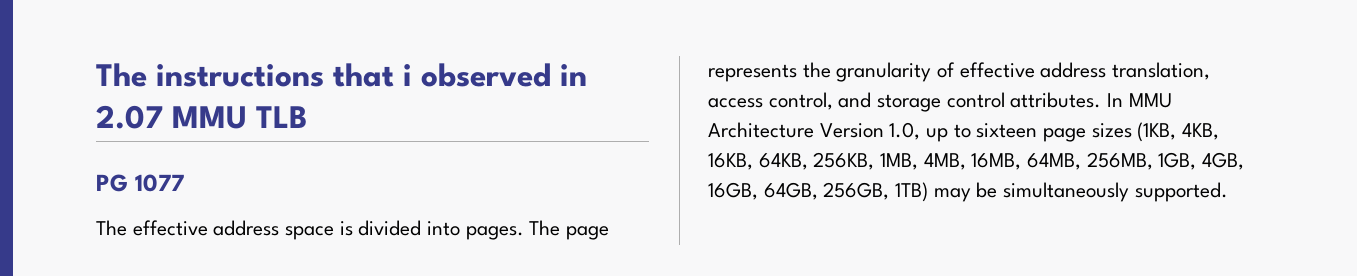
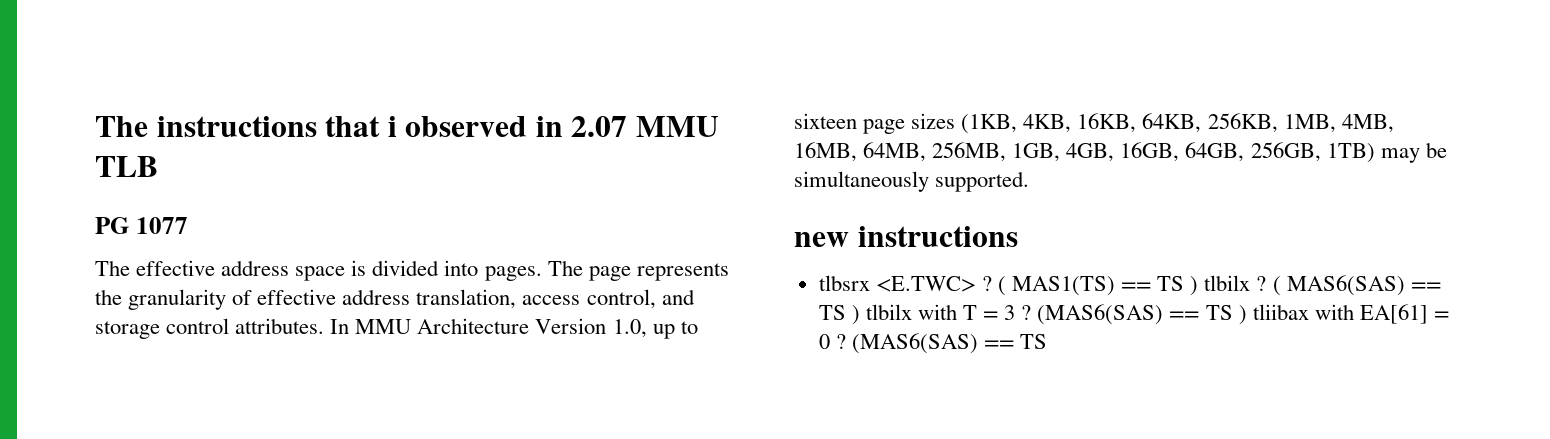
(1228, 192) none -> [794,226,1018,247] [818,275,1441,296] [818,304,1449,325] [818,333,1048,354] // new instructions // tlbsrx <E.TWC> ? ( MAS1(TS) == TS ) tlbilx ? ( MAS6(SAS) == TS ) tlbilx with T = 3 ? (MAS6(SAS) == TS ) tliibax with EA[61] = 0 ? (MAS6(SAS) == TS

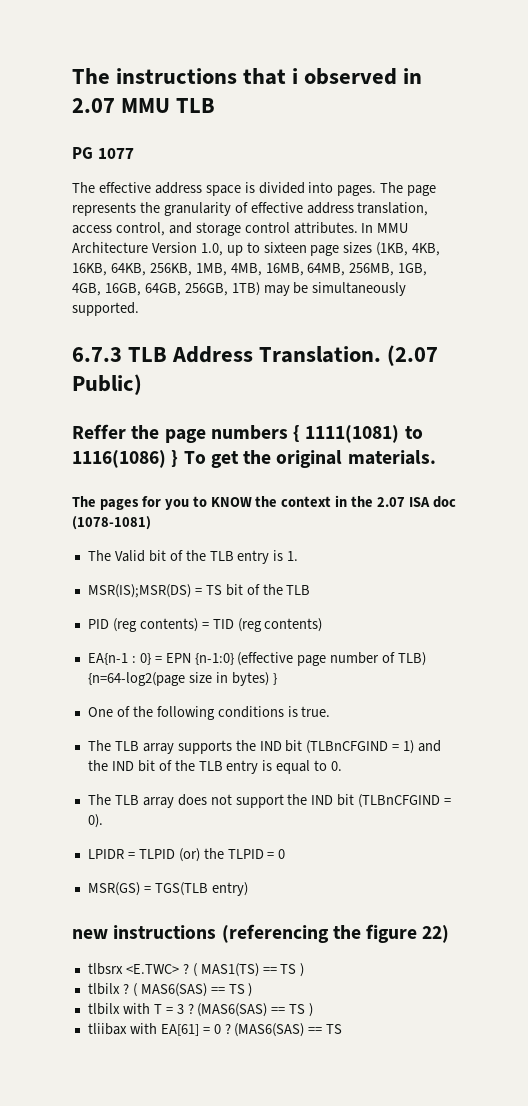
[794,226,1018,247] new instructions -> [72,345,439,366] [72,374,142,395] [72,424,423,443] [72,450,436,468] [72,495,456,510] [72,516,151,530] [87,550,299,564] [87,584,311,598] [87,618,323,632] [87,652,427,666] [87,672,277,686] [87,706,331,720] [87,740,442,754] [87,760,343,774] [87,794,452,808] [87,814,103,828] [87,848,286,862] [87,882,248,896] [72,924,450,943] 6.7.3 TLB Address Translation. (2.07 Public) // Reffer the page numbers { 1111(1081) to 1116(1086) } To get the original materials. // The pages for you to KNOW the context in the 2.07 ISA doc (1078-1081) // The Valid bit of the TLB entry is 1. // MSR(IS);MSR(DS) = TS bit of the TLB // PID (reg contents) = TID (reg contents) // EA{n-1 : 0} = EPN {n-1:0} (effective page number of TLB) {n=64-log2(page size in bytes) } // One of the following conditions is true. // The TLB array supports the IND bit (TLBnCFGIND = 1) and the IND bit of the TLB entry is equal to 0. // The TLB array does not support the IND bit (TLBnCFGIND = 0). // LPIDR = TLPID (or) the TLPID = 0 // MSR(GS) = TGS(TLB entry) // new instructions (referencing the figure 22)
(1199, 286) none -> (305, 970) //
(860, 315) none -> (253, 990) //
(1247, 315) none -> (314, 1010) //

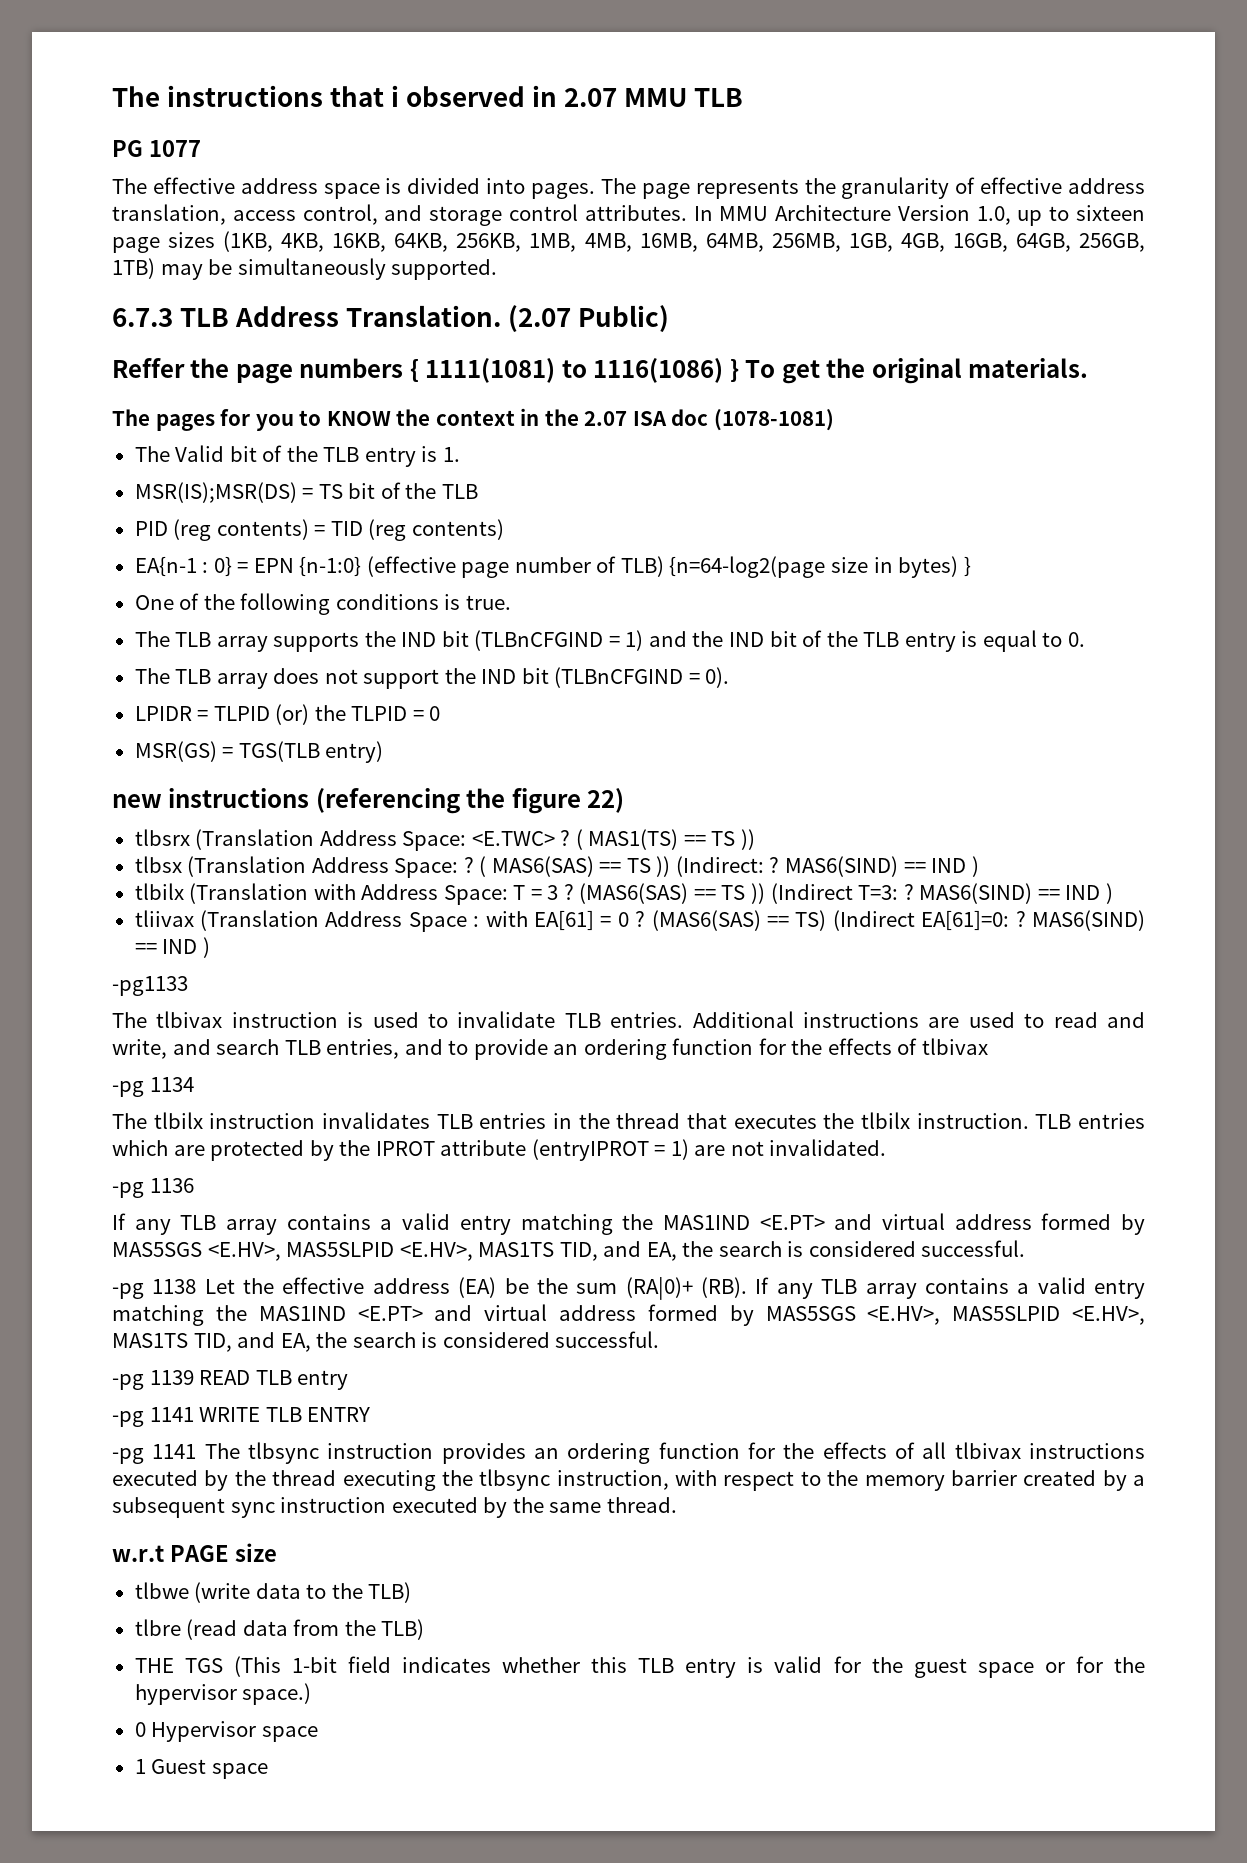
(123, 969) none -> [195,829,467,851] (Translation Address Space:
[300,963,305,977] [87,983,120,995] ) // tlbilx -> [740,829,755,850] [134,856,459,878] )) // tlbsx (Translation Address Space:
[248,983,253,997] [87,1003,150,1015] ) // tlbilx with -> [656,856,979,877] [134,883,508,905] )) (Indirect: ? MAS6(SIND) == IND ) // tlbilx (Translation with Address Space:
[309,1003,314,1017] [87,1023,127,1035] ) // tliibax -> [750,883,1113,904] [134,910,480,932] )) (Indirect T=3: ? MAS6(SIND) == IND ) // tliivax (Translation Address Space :
[326,1024,343,1034] TS -> [795,910,1146,931] [134,937,210,958] [112,976,188,996] [112,1011,1145,1028] [112,1038,989,1060] [112,1077,194,1097] [112,1112,1145,1129] [112,1139,887,1161] [112,1178,194,1198] [112,1213,1145,1235] [112,1240,1026,1261] [112,1277,1145,1300] [112,1304,1146,1326] [112,1331,660,1352] [112,1370,349,1390] [112,1407,371,1427] [112,1442,1146,1464] [112,1469,1145,1491] [112,1497,677,1518] [112,1543,277,1562] [134,1582,412,1603] [134,1619,425,1640] [134,1656,1145,1678] [134,1683,312,1705] [134,1721,318,1742] [134,1759,268,1779] TS) (Indirect EA[61]=0: ? MAS6(SIND) == IND ) // -pg1133 // The tlbivax instruction is used to invalidate TLB entries. Additional instructions are used to read and write, and search TLB entries, and to provide an ordering function for the effects of tlbivax // -pg 1134 // The tlbilx instruction invalidates TLB entries in the thread that executes the tlbilx instruction. TLB entries which are protected by the IPROT attribute (entryIPROT = 1) are not invalidated. // -pg 1136 // If any TLB array contains a valid entry matching the MAS1IND <E.PT> and virtual address formed by MAS5SGS <E.HV>, MAS5SLPID <E.HV>, MAS1TS TID, and EA, the search is considered successful. // -pg 1138 Let the effective address (EA) be the sum (RA|0)+ (RB). If any TLB array contains a valid entry matching the MAS1IND <E.PT> and virtual address formed by MAS5SGS <E.HV>, MAS5SLPID <E.HV>, MAS1TS TID, and EA, the search is considered successful. // -pg 1139 READ TLB entry // -pg 1141 WRITE TLB ENTRY // -pg 1141 The tlbsync instruction provides an ordering function for the effects of all tlbivax instructions executed by the thread executing the tlbsync instruction, with respect to the memory barrier created by a subsequent sync instruction executed by the same thread. // w.r.t PAGE size // tlbwe (write data to the TLB) // tlbre (read data from the TLB) // THE TGS (This 1-bit field indicates whether this TLB entry is valid for the guest space or for the hypervisor space.) // 0 Hypervisor space // 1 Guest space

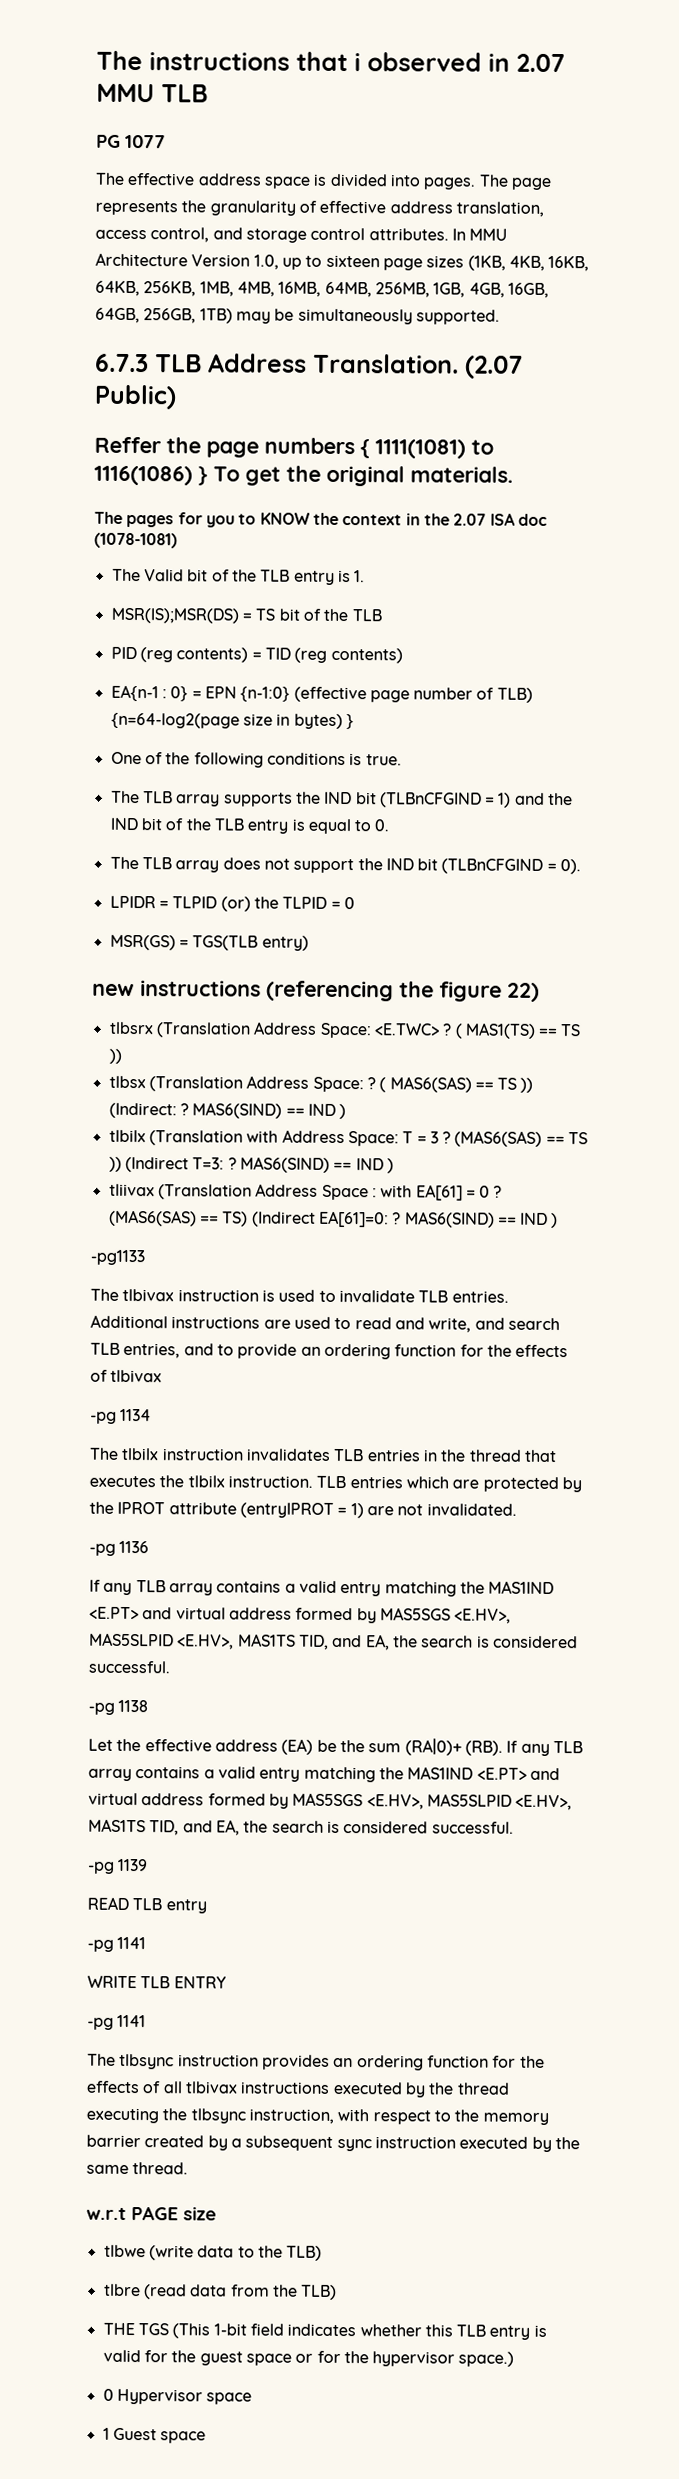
(197, 1286) none -> (149, 1706) //
(194, 1377) none -> (149, 1865) //
(194, 1414) none -> (147, 1943) //
(197, 1451) none -> (147, 2021) //

